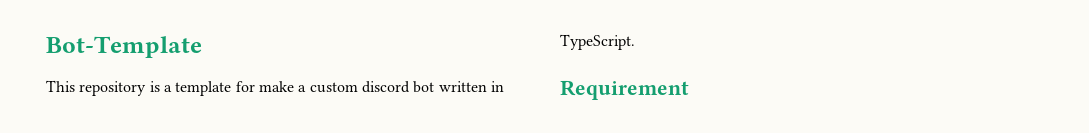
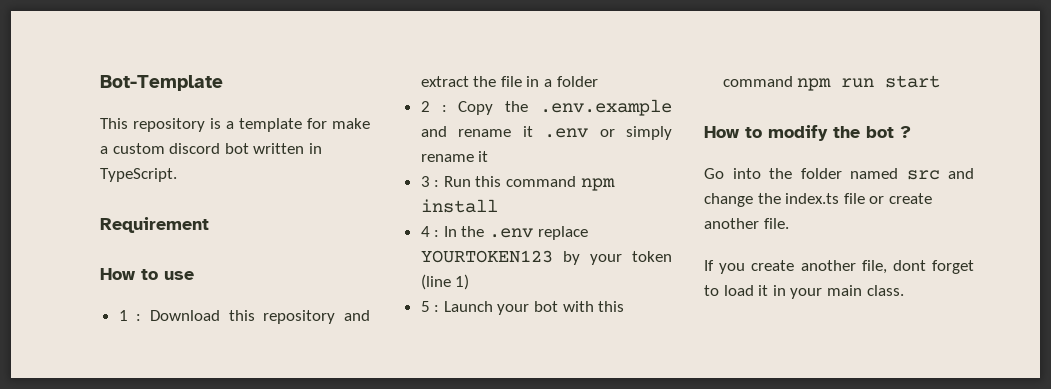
(689, 90) none -> [100,268,194,280] [118,310,370,324] [420,76,598,87] [420,99,672,116] [420,126,672,140] [420,151,489,162] [420,176,615,191] [420,199,498,213] [420,226,588,240] [420,250,672,265] [420,274,470,290] [420,301,625,315] [722,75,941,91] [704,125,911,141] [704,168,974,180] [704,193,932,207] [704,218,789,229] [704,260,974,274] [704,285,904,299] // How to use // 1 : Download this repository and extract the file in a folder // 2 : Copy the .env.example and rename it .env or simply rename it // 3 : Run this command npm install // 4 : In the .env replace YOURTOKEN123 by your token (line 1) // 5 : Launch your bot with this command npm run start // How to modify the bot ? // Go into the folder named src and change the index.ts file or create another file. // If you create another file, dont forget to load it in your main class.

